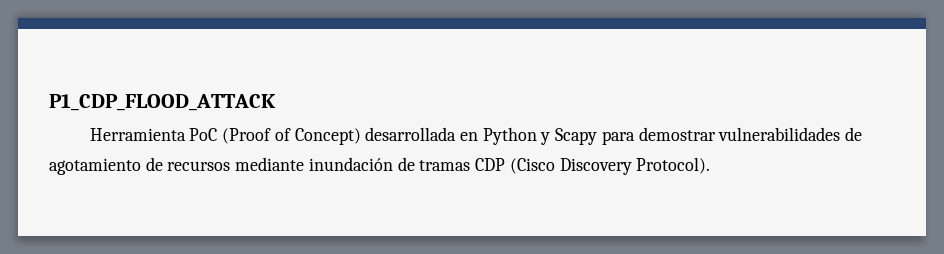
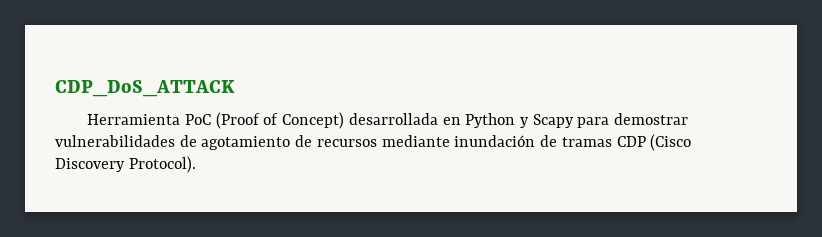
[49,94,276,111] P1_CDP_FLOOD_ATTACK -> [55,80,235,97] CDP_DoS_ATTACK

